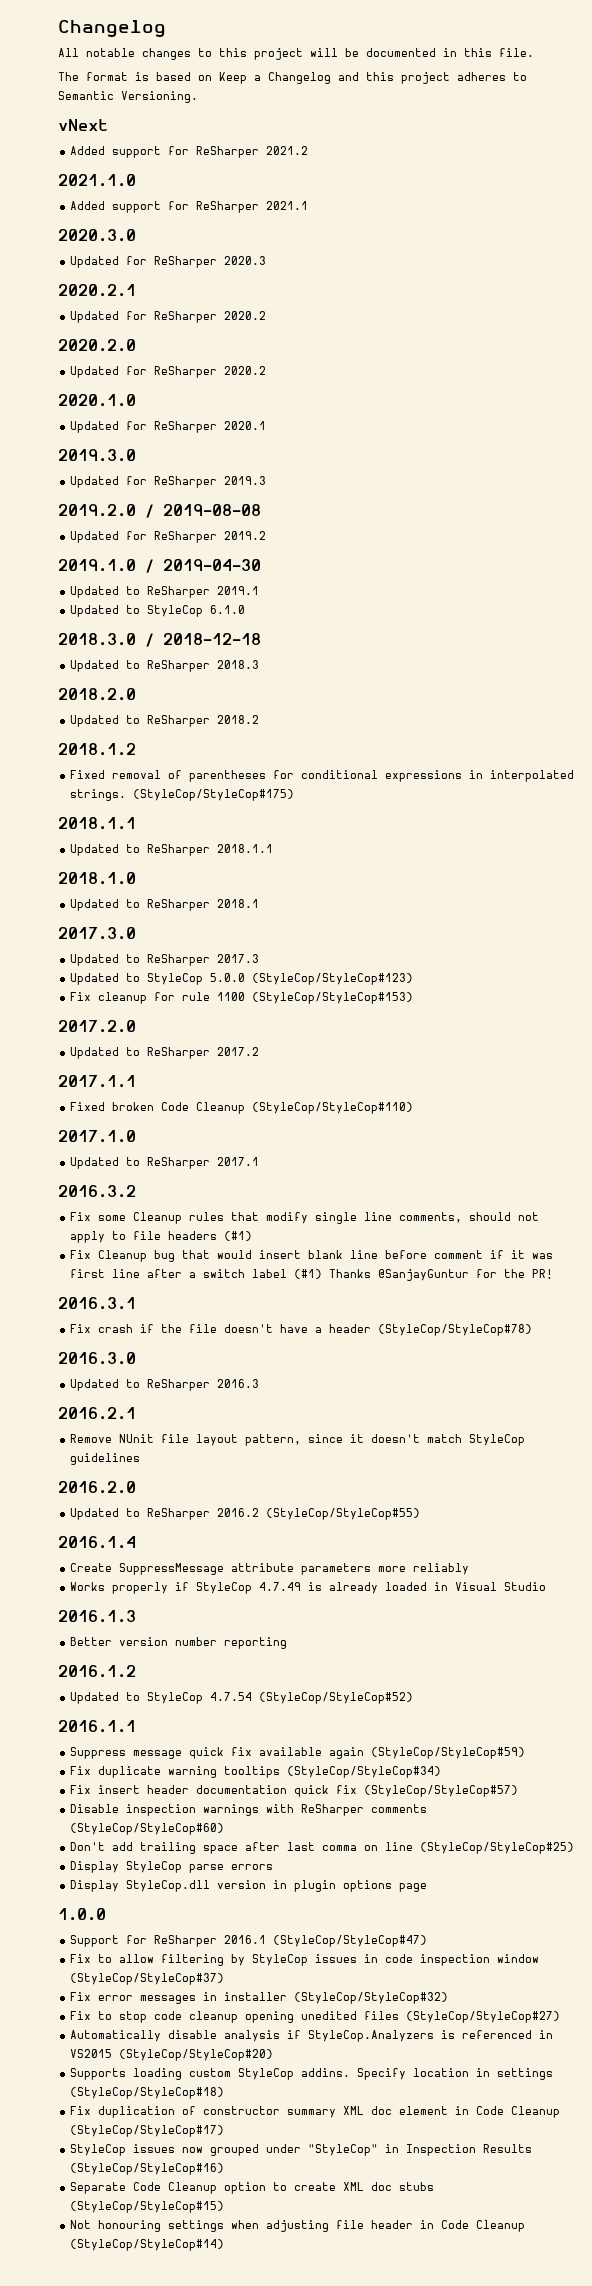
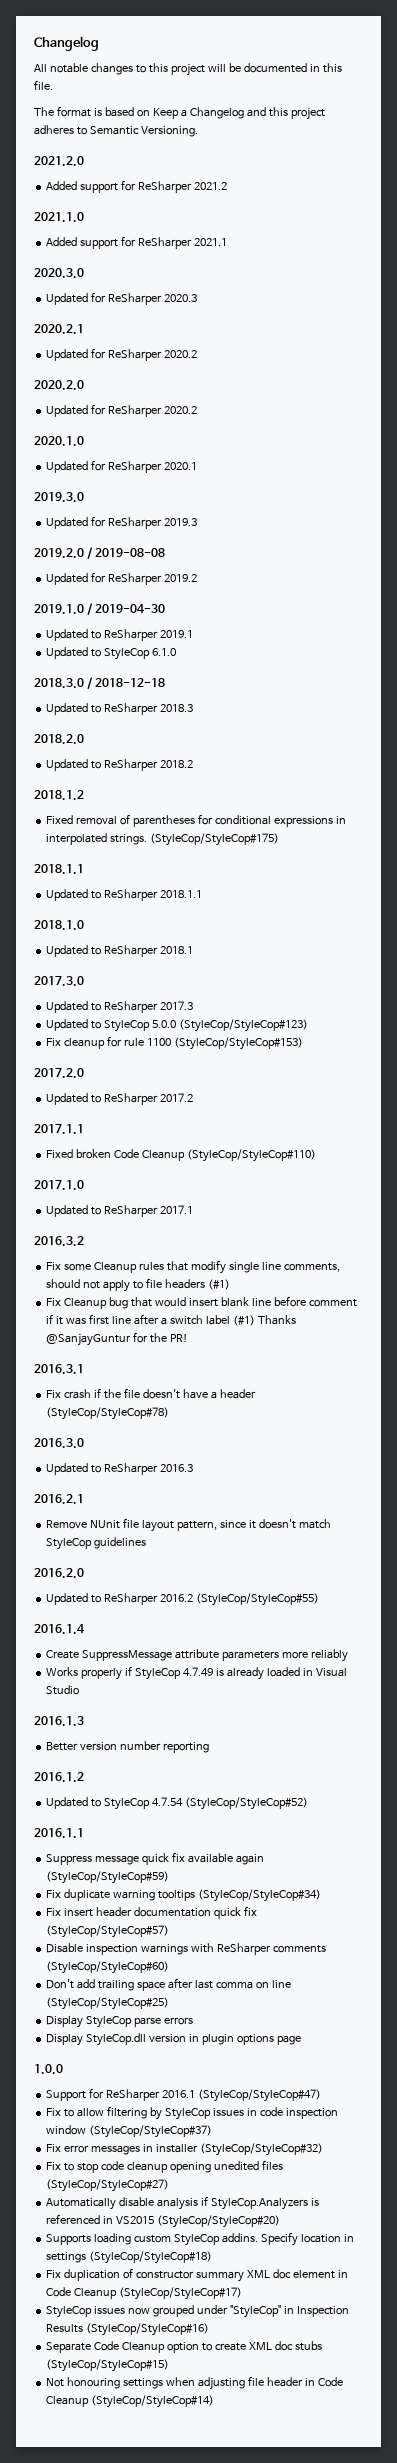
[58,119,108,131] vNext -> [34,156,84,166] 2021.2.0

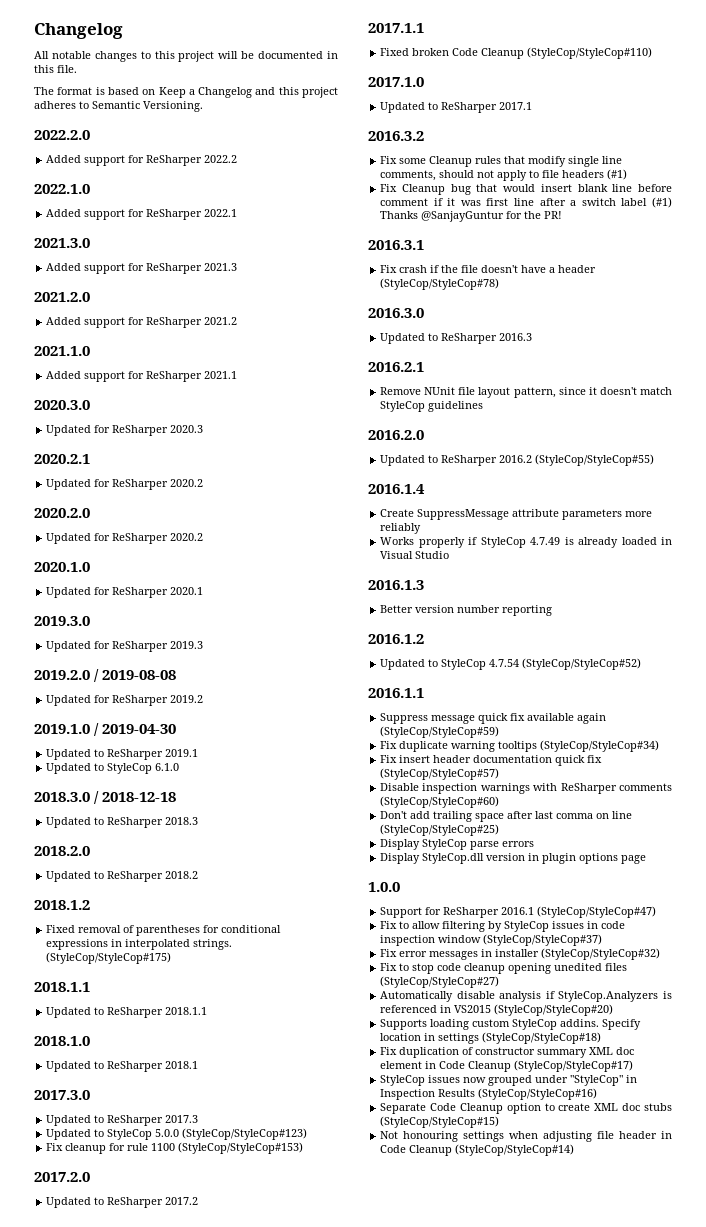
(198, 131) none -> [34,130,90,140] [46,155,238,166] [34,184,90,194] [46,209,238,220] [34,238,90,248] [46,263,238,274] // 2022.2.0 // Added support for ReSharper 2022.2 // 2022.1.0 // Added support for ReSharper 2022.1 // 2021.3.0 // Added support for ReSharper 2021.3

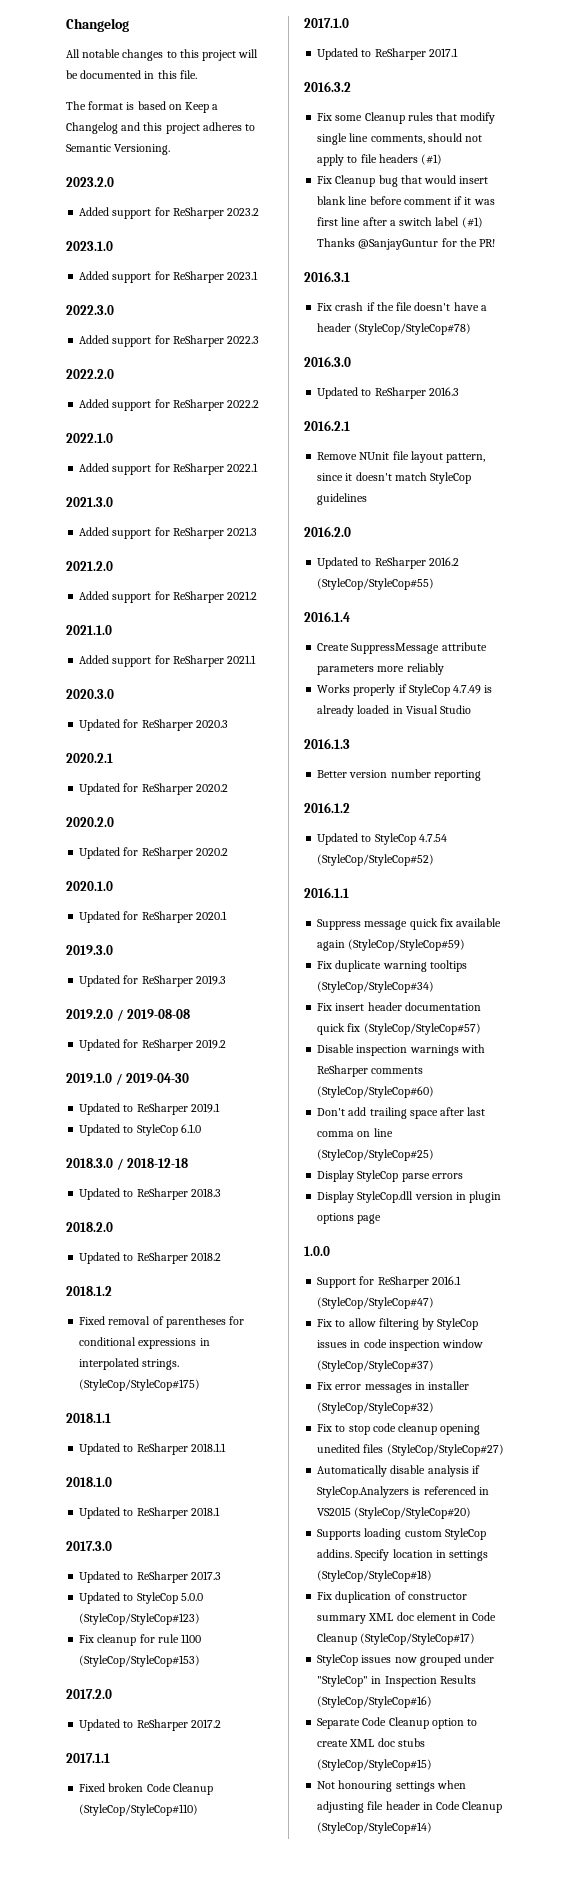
(203, 106) none -> [66,177,114,187] [79,207,260,219] [66,241,113,251] [79,271,259,283] [66,305,114,315] [79,335,260,347] // 2023.2.0 // Added support for ReSharper 2023.2 // 2023.1.0 // Added support for ReSharper 2023.1 // 2022.3.0 // Added support for ReSharper 2022.3

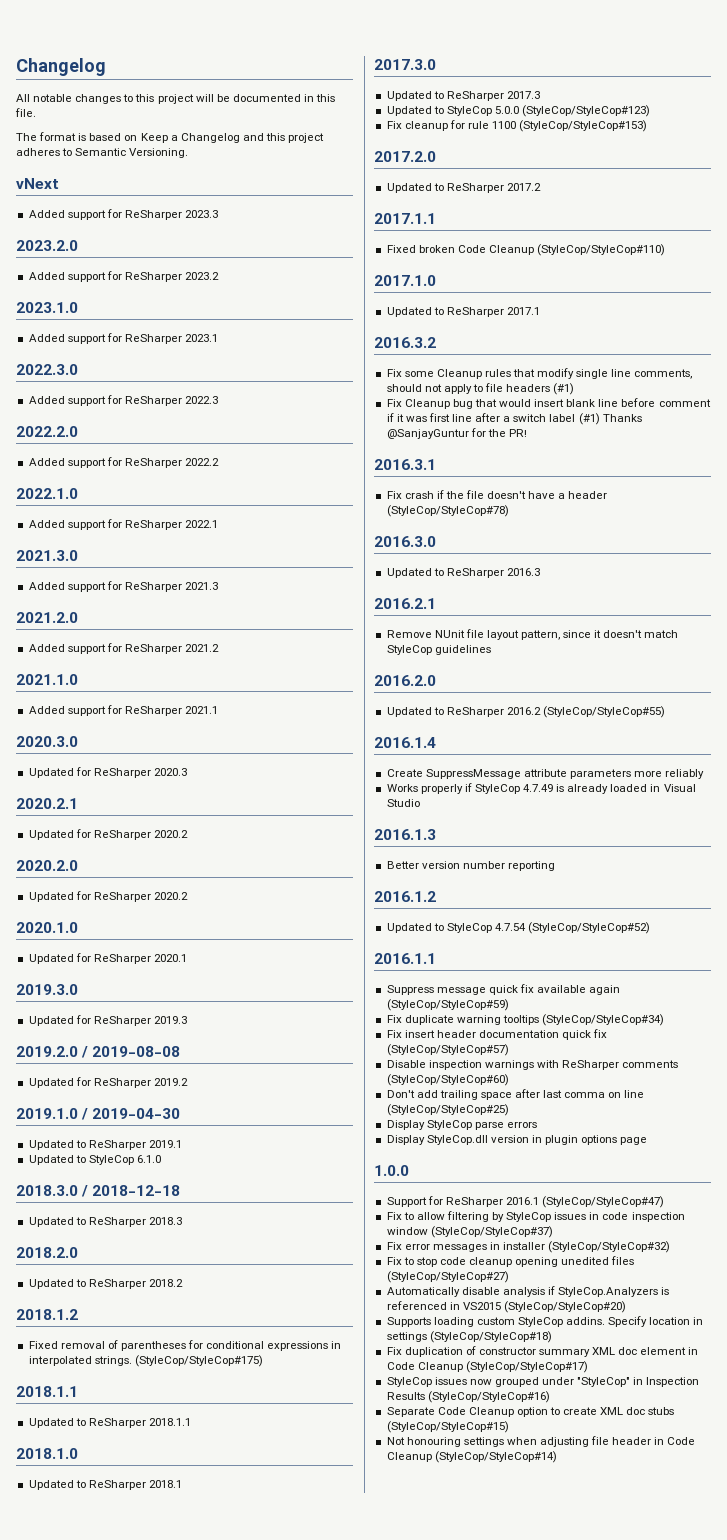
(171, 149) none -> [16,178,59,189] [28,209,219,220] // vNext // Added support for ReSharper 2023.3

